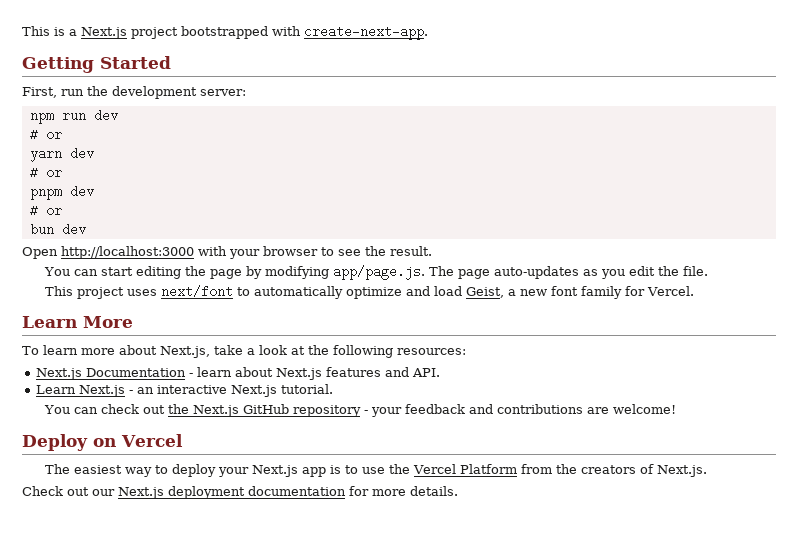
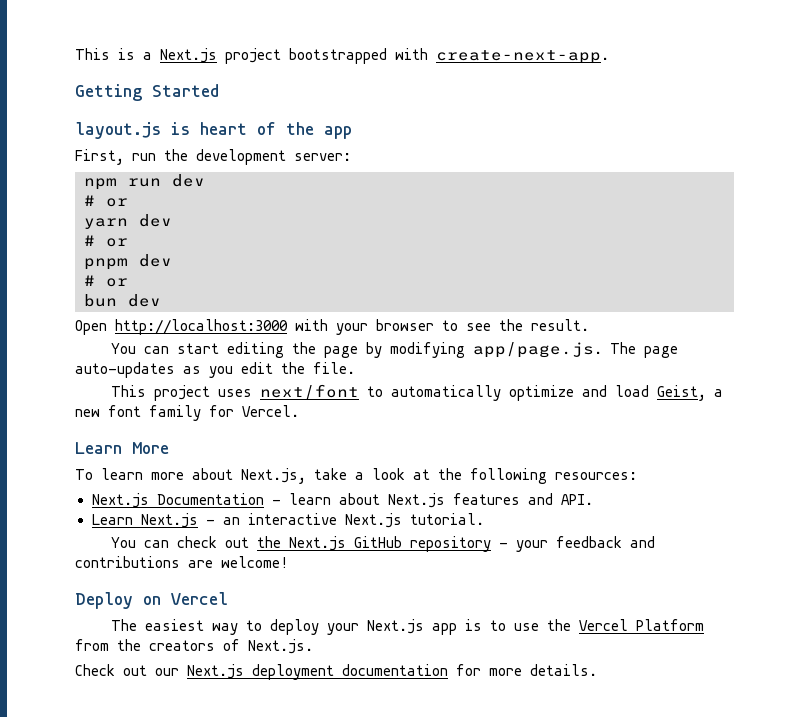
(171, 62) none -> [75,122,352,139] // layout.js is heart of the app

